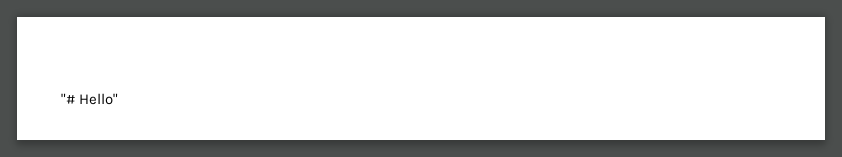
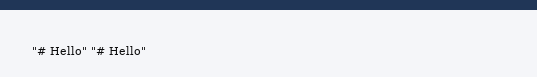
[61,93,119,105] "# Hello" -> [32,46,146,55] "# Hello" "# Hello"

